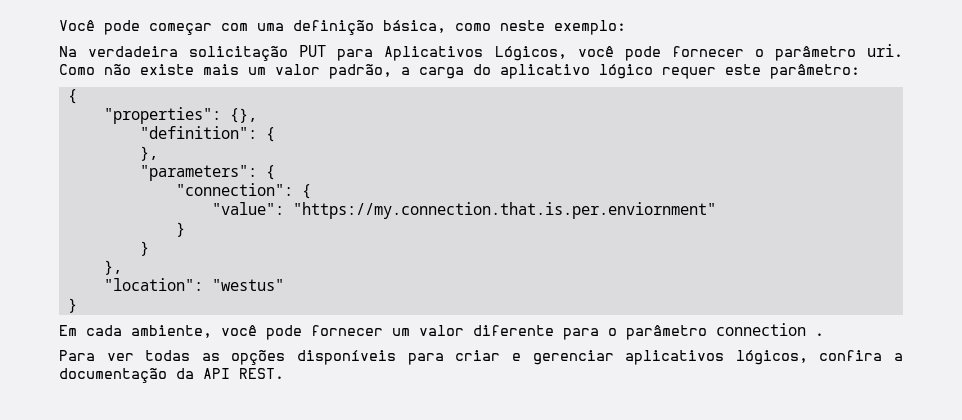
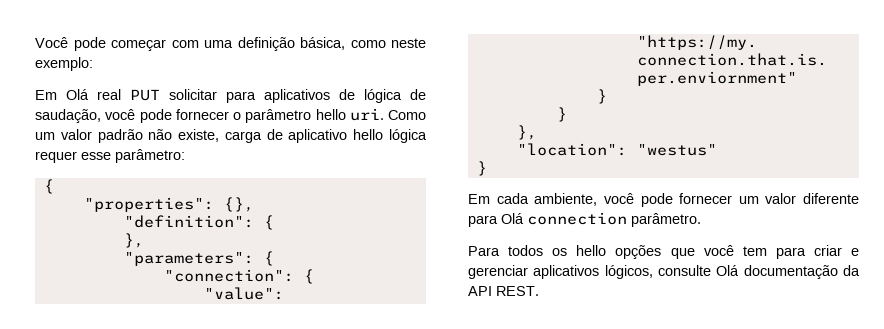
[59,45,567,61] Na verdadeira solicitação PUT para Aplicativos Lógicos, -> [35,89,426,103] [35,109,101,123] Em Olá real PUT solicitar para aplicativos de lógica de saudação,
(856, 53) none -> [315,109,346,120] hello
[104,64,761,79] não existe mais um valor padrão, a carga do aplicativo lógico requer este -> [35,129,427,143] [35,151,111,163] um valor padrão não existe, carga de aplicativo hello lógica requer esse
[608,323,824,340] [59,350,397,365] o parâmetro connection . // Para ver todas as opções disponíveis -> [501,212,701,227] [468,245,767,259] Olá connection parâmetro. // Para todos os hello opções que você tem
[819,350,904,361] confira a -> [658,265,740,276] consulte Olá

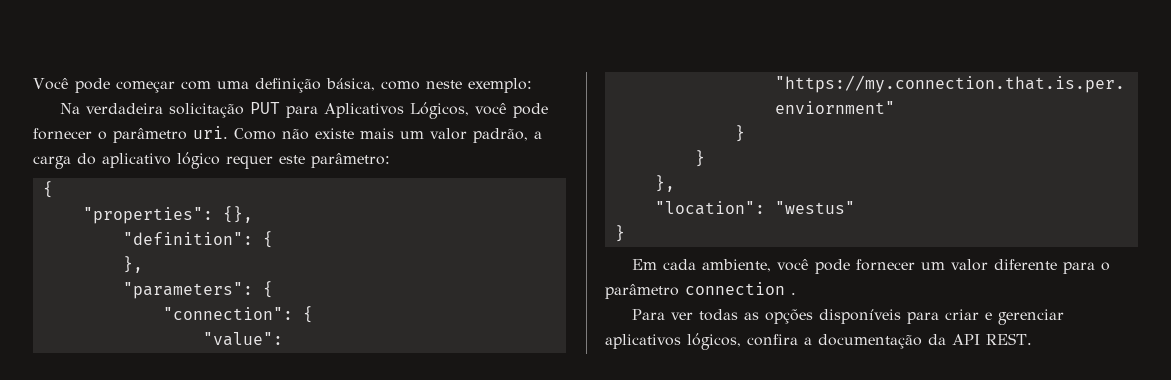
[35,89,426,103] [35,109,101,123] Em Olá real PUT solicitar para aplicativos de lógica de saudação, -> [59,102,469,119] Na verdadeira solicitação PUT para Aplicativos Lógicos,
[315,109,346,120] hello -> (187, 135) none
[35,129,427,143] [35,151,111,163] um valor padrão não existe, carga de aplicativo hello lógica requer esse -> [282,128,542,143] [33,152,305,169] não existe mais um valor padrão, a carga do aplicativo lógico requer este
[501,212,701,227] [468,245,767,259] Olá connection parâmetro. // Para todos os hello opções que você tem -> [1100,262,1110,271] [605,282,796,299] [631,309,901,324] o parâmetro connection . // Para ver todas as opções disponíveis
[658,265,740,276] consulte Olá -> [747,334,812,346] confira a

